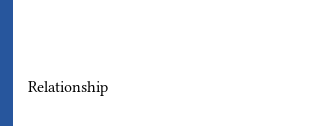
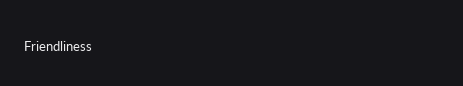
[28,81,108,96] Relationship -> [24,41,92,51] Friendliness

